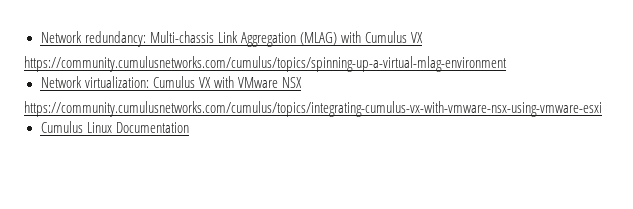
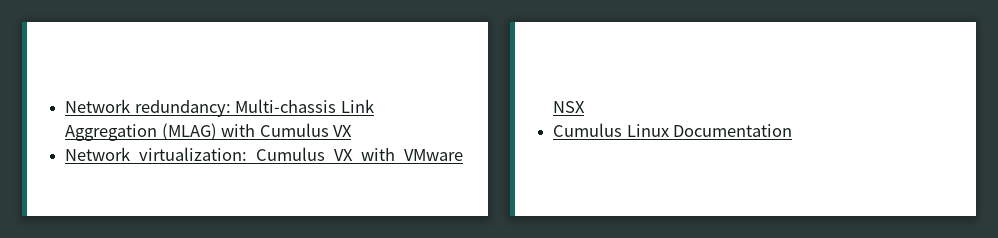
[24,56,507,72] // https://community.cumulusnetworks.com/cumulus/topics/spinning-up-a-virtual-mlag-environment -> (352, 131) none
[24,101,602,117] // https://community.cumulusnetworks.com/cumulus/topics/integrating-cumulus-vx-with-vmware-nsx-using-vmware-esxi -> (586, 107) none

